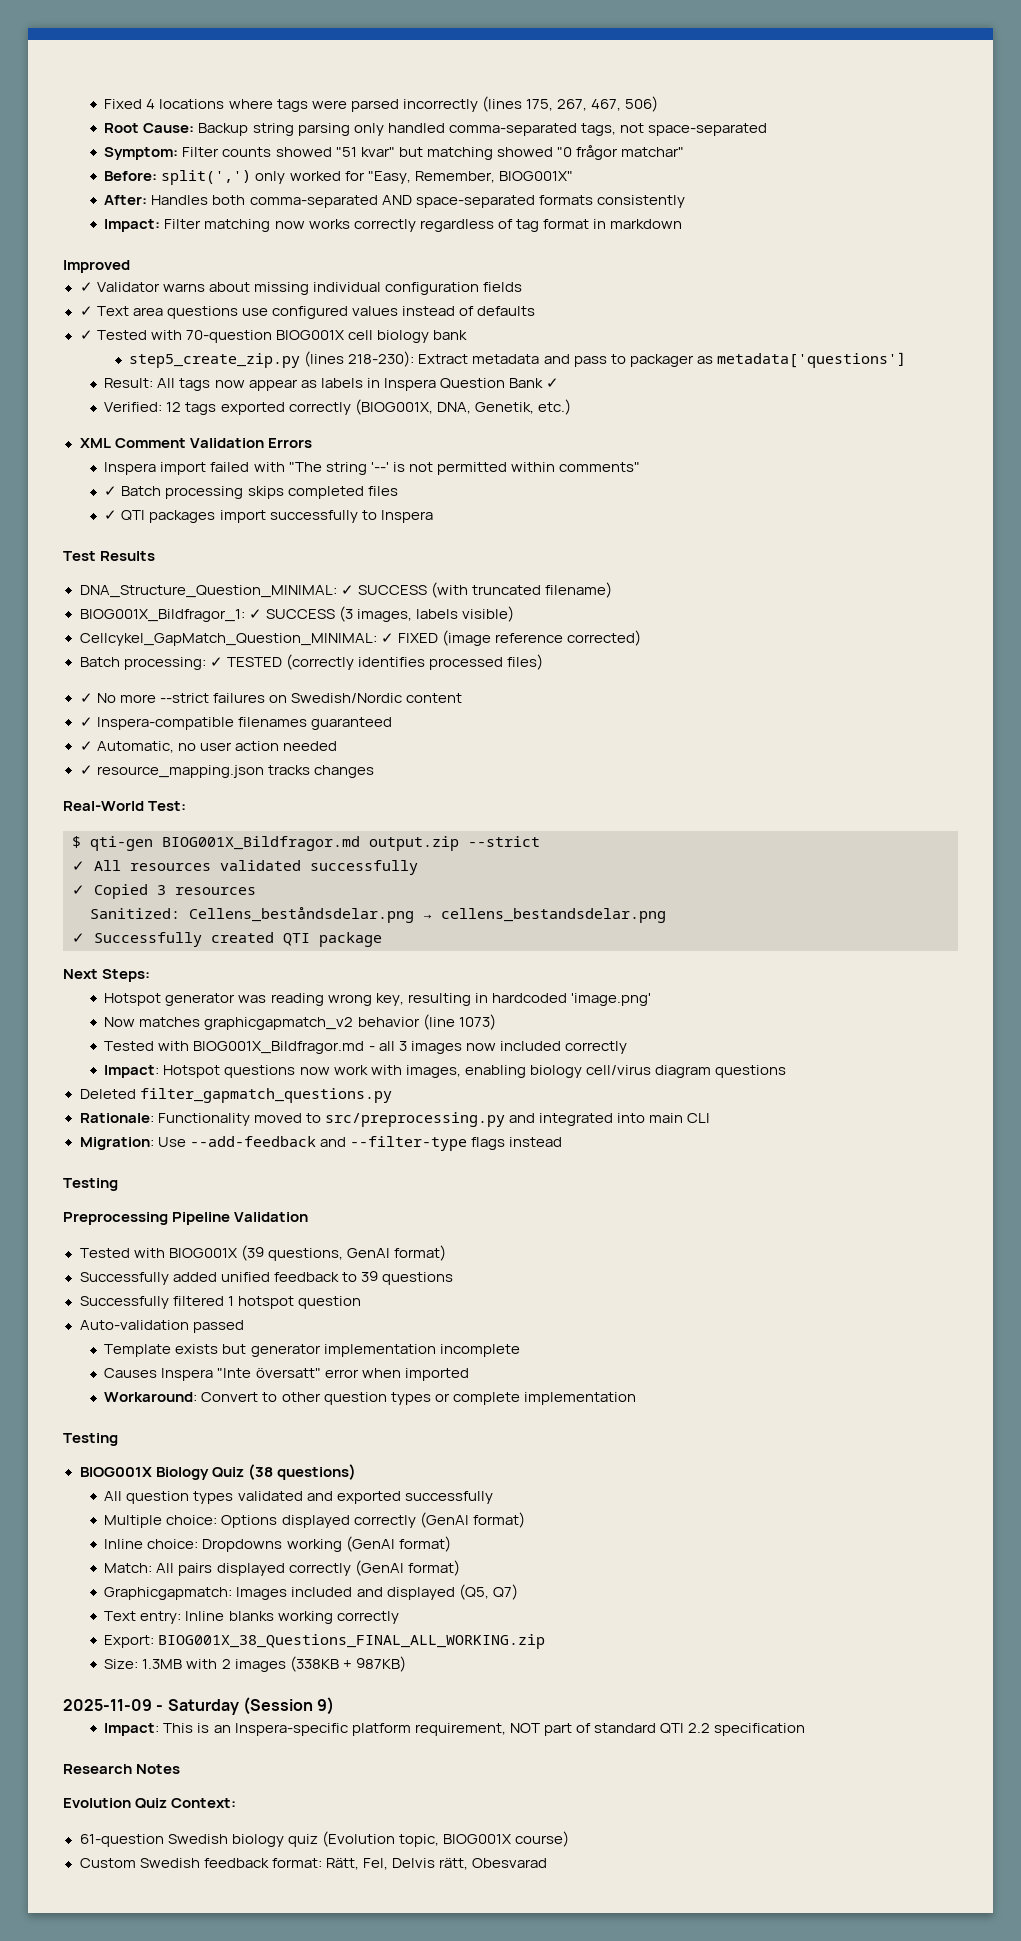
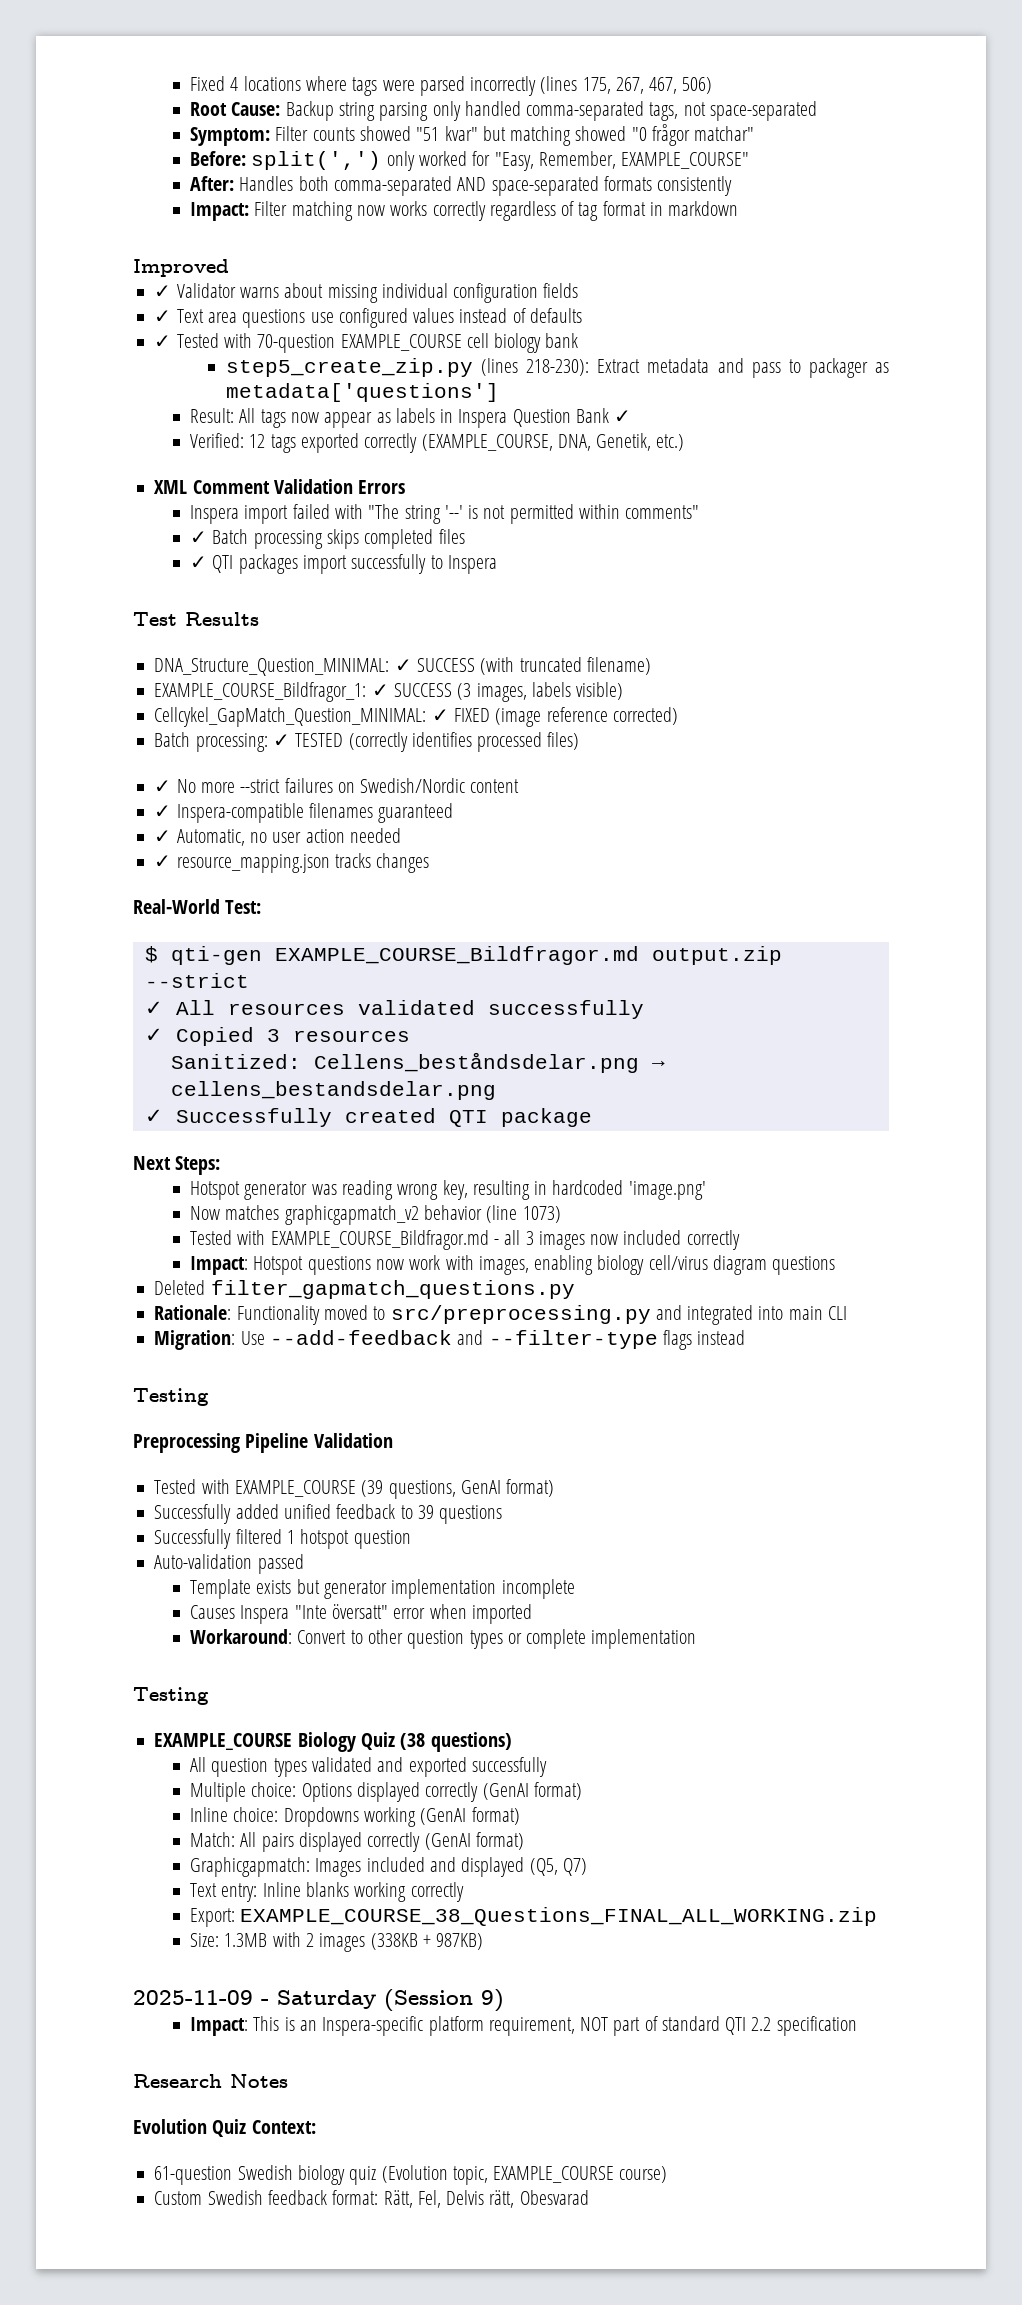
[498,171,573,181] BIOG001X" -> [621,152,750,169] EXAMPLE_COURSE"
[275,330,344,340] BIOG001X -> [340,334,462,351] EXAMPLE_COURSE
[354,399,433,415] (BIOG001X, -> [421,434,553,451] (EXAMPLE_COURSE,
[79,609,245,622] BIOG001X_Bildfragor_1: -> [154,682,367,702] EXAMPLE_COURSE_Bildfragor_1:
[162,836,360,851] BIOG001X_Bildfragor.md -> [274,946,639,965] EXAMPLE_COURSE_Bildfragor.md
[193,1041,365,1054] BIOG001X_Bildfragor.md -> [270,1230,489,1250] EXAMPLE_COURSE_Bildfragor.md
[168,1248,237,1258] BIOG001X -> [234,1480,356,1497] EXAMPLE_COURSE
[79,1467,152,1477] BIOG001X -> [154,1733,293,1750] EXAMPLE_COURSE
[158,1634,546,1649] BIOG001X_38_Questions_FINAL_ALL_WORKING.zip -> [240,1907,878,1926] EXAMPLE_COURSE_38_Questions_FINAL_ALL_WORKING.zip
[442,1834,511,1844] BIOG001X -> [493,2166,615,2183] EXAMPLE_COURSE

